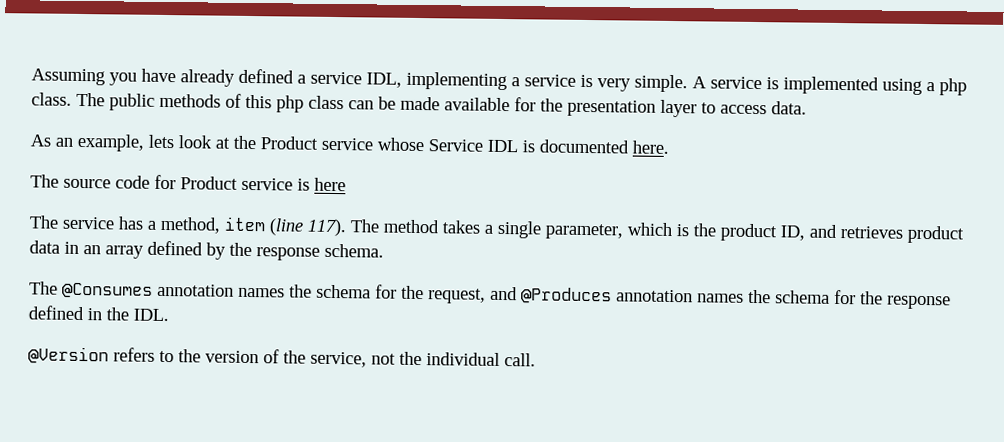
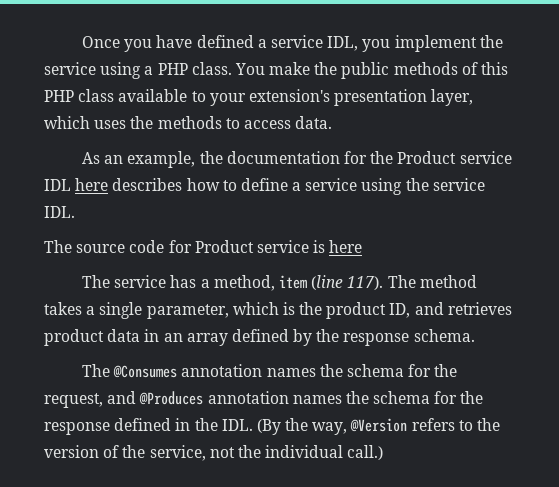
[31,68,105,86] Assuming -> [82,36,121,48] Once
[180,69,235,87] already -> (193, 41) none
[406,71,967,96] [31,92,697,118] implementing a service is very simple. A service is implemented using a php class. The public methods of this php class can be made available for the presentation layer -> [362,35,503,52] [44,62,509,79] [44,89,474,106] [44,116,222,129] you implement the service using a PHP class. You make the public methods of this PHP class available to your extension's presentation layer, which uses the methods
[148,134,669,154] lets look at the Product service whose Service IDL is documented here. -> [199,151,512,164] [44,178,485,195] [44,206,75,218] the documentation for the Product service IDL here describes how to define a service using the service IDL.
(169, 315) // -> [256,418,348,435] (By the way,
[504,353,536,367] call. -> [347,445,384,460] call.)

